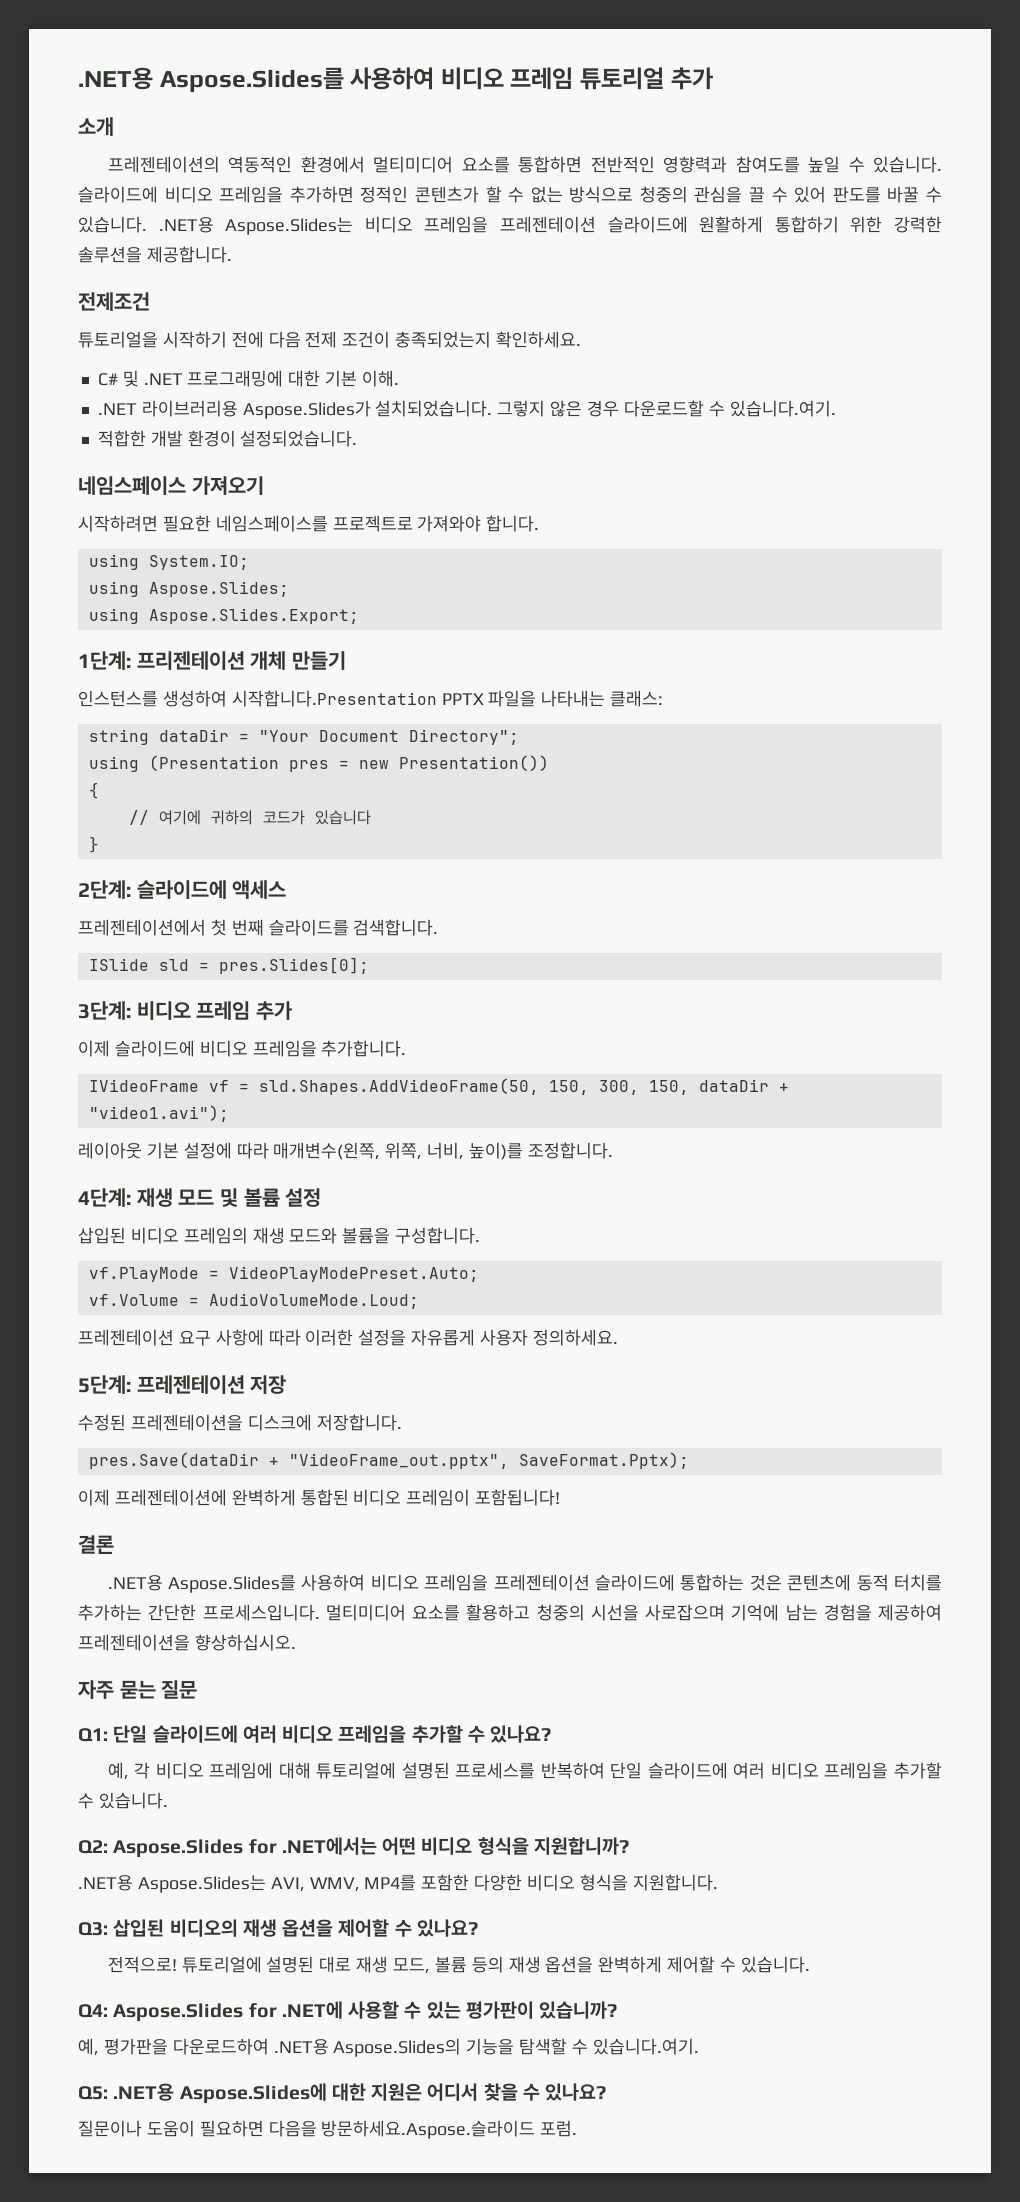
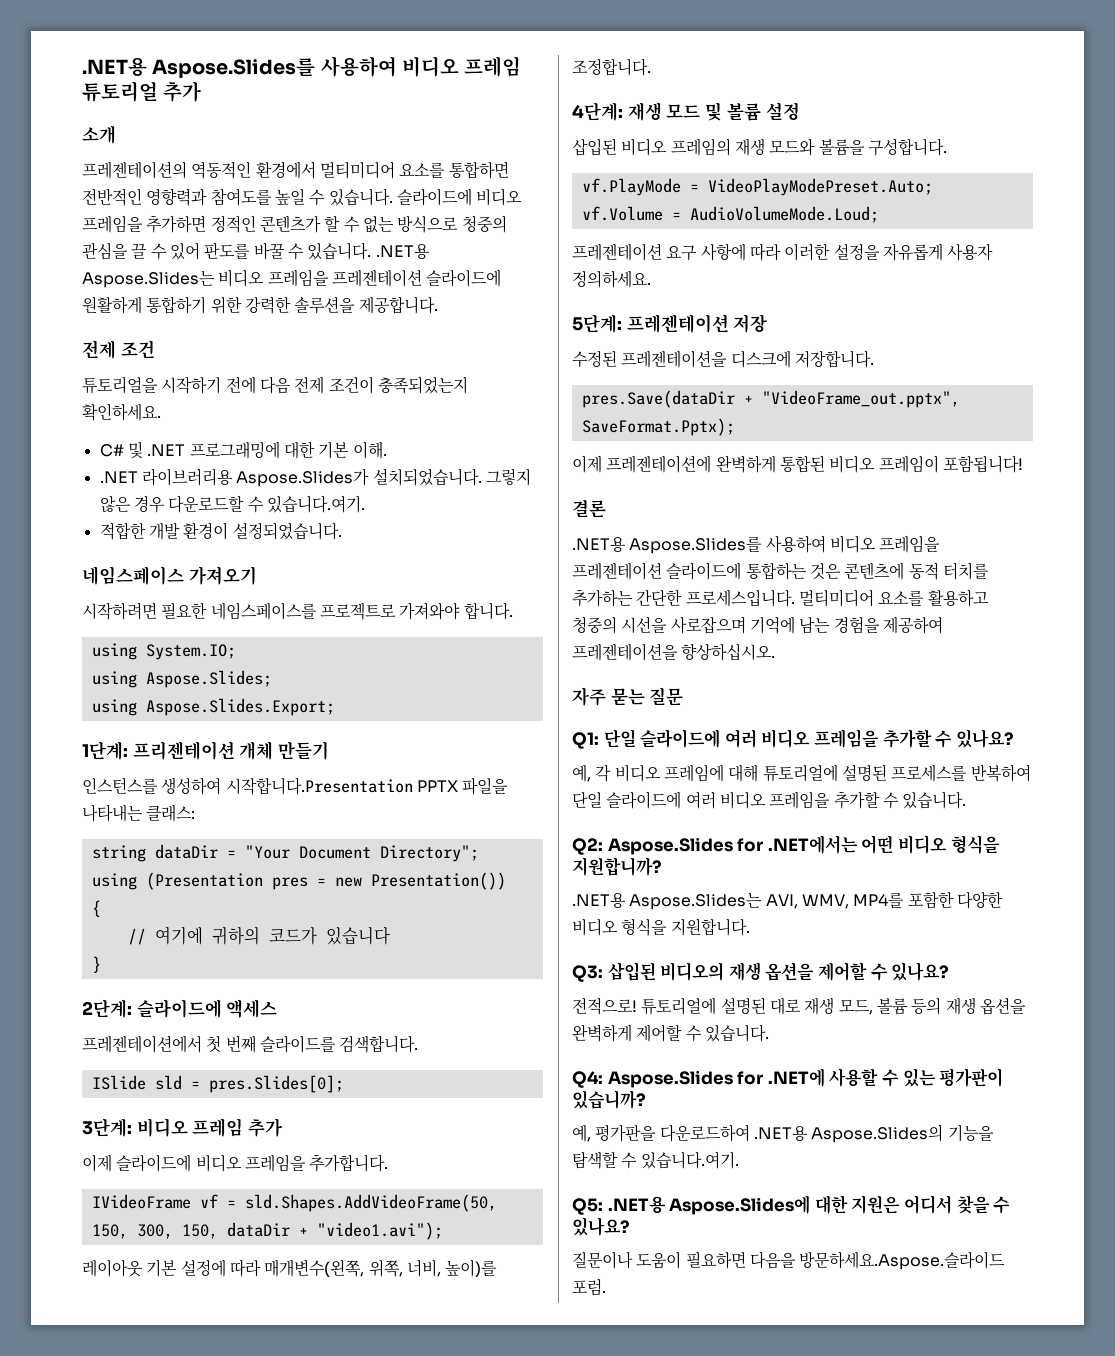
[78,292,150,311] 전제조건 -> [82,340,155,359] 전제 조건

